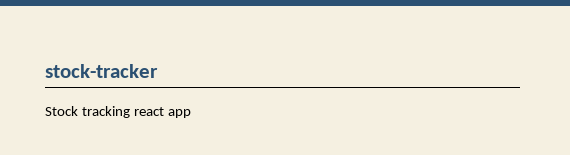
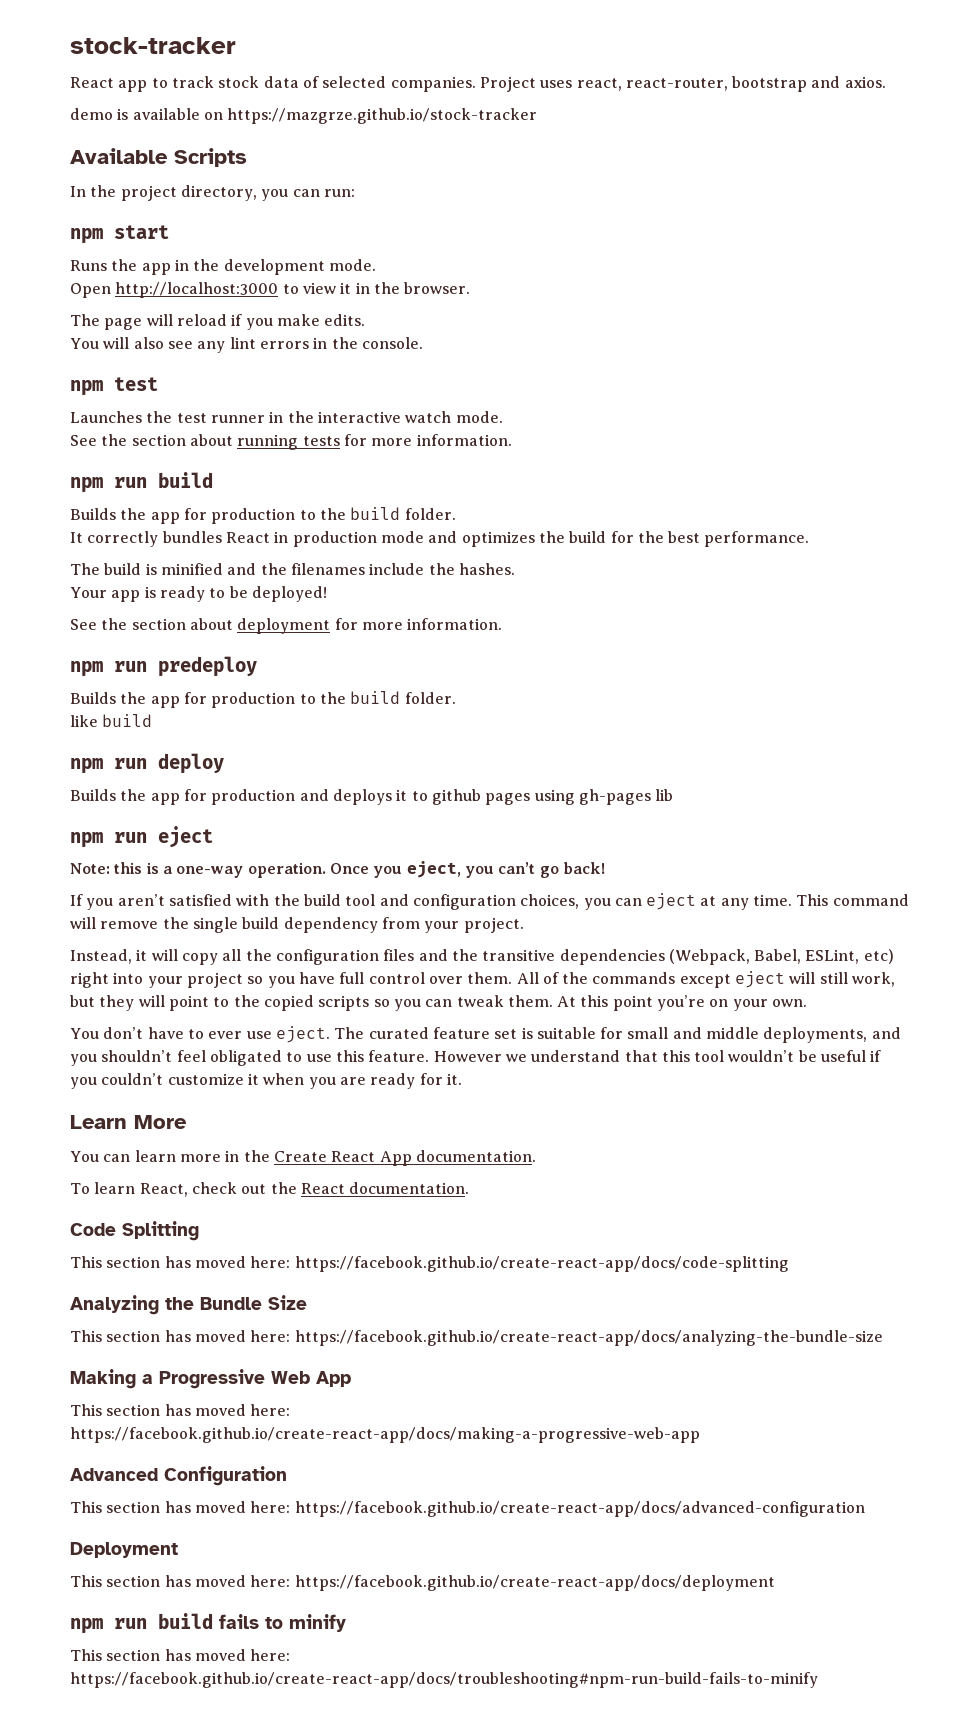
[45,106,191,118] Stock tracking react app -> [70,76,886,92] [70,108,538,124] [70,148,247,167] [70,185,355,201] [70,225,169,244] [70,259,376,275] [70,282,471,298] [70,314,366,330] [70,337,423,353] [70,377,158,396] [70,411,503,423] [70,434,512,450] [70,472,213,493] [70,507,456,524] [70,531,810,547] [70,563,515,575] [70,586,327,602] [70,618,503,634] [70,656,257,677] [70,691,456,708] [70,714,153,727] [70,753,224,774] [70,789,674,805] [70,826,213,848] [70,861,605,878] [70,893,909,910] [70,917,524,933] [70,949,894,965] [70,971,896,988] [70,995,808,1011] [70,1026,901,1043] [70,1050,882,1066] [70,1073,462,1089] [70,1115,187,1129] [70,1150,536,1166] [70,1182,470,1197] [70,1221,199,1241] [70,1256,789,1272] [70,1295,307,1315] [70,1330,883,1346] [70,1369,351,1389] [70,1404,291,1416] [70,1427,700,1443] [70,1466,287,1486] [70,1501,865,1517] [70,1542,178,1558] [70,1575,775,1591] [70,1613,346,1634] [70,1649,291,1661] [70,1672,818,1688] React app to track stock data of selected companies. Project uses react, react-router, bootstrap and axios. // demo is available on https://mazgrze.github.io/stock-tracker // Available Scripts // In the project directory, you can run: // npm start // Runs the app in the development mode. // Open http://localhost:3000 to view it in the browser. // The page will reload if you make edits. // You will also see any lint errors in the console. // npm test // Launches the test runner in the interactive watch mode. // See the section about running tests for more information. // npm run build // Builds the app for production to the build folder. // It correctly bundles React in production mode and optimizes the build for the best performance. // The build is minified and the filenames include the hashes. // Your app is ready to be deployed! // See the section about deployment for more information. // npm run predeploy // Builds the app for production to the build folder. // like build // npm run deploy // Builds the app for production and deploys it to github pages using gh-pages lib // npm run eject // Note: this is a one-way operation. Once you eject, you can’t go back! // If you aren’t satisfied with the build tool and configuration choices, you can eject at any time. This command will remove the single build dependency from your project. // Instead, it will copy all the configuration files and the transitive dependencies (Webpack, Babel, ESLint, etc) right into your project so you have full control over them. All of the commands except eject will still work, but they will point to the copied scripts so you can tweak them. At this point you’re on your own. // You don’t have to ever use eject. The curated feature set is suitable for small and middle deployments, and you shouldn’t feel obligated to use this feature. However we understand that this tool wouldn’t be useful if you couldn’t customize it when you are ready for it. // Learn More // You can learn more in the Create React App documentation. // To learn React, check out the React documentation. // Code Splitting // This section has moved here: https://facebook.github.io/create-react-app/docs/code-splitting // Analyzing the Bundle Size // This section has moved here: https://facebook.github.io/create-react-app/docs/analyzing-the-bundle-size // Making a Progressive Web App // This section has moved here: https://facebook.github.io/create-react-app/docs/making-a-progressive-web-app // Advanced Configuration // This section has moved here: https://facebook.github.io/create-react-app/docs/advanced-configuration // Deployment // This section has moved here: https://facebook.github.io/create-react-app/docs/deployment // npm run build fails to minify // This section has moved here: https://facebook.github.io/create-react-app/docs/troubleshooting#npm-run-build-fails-to-minify

